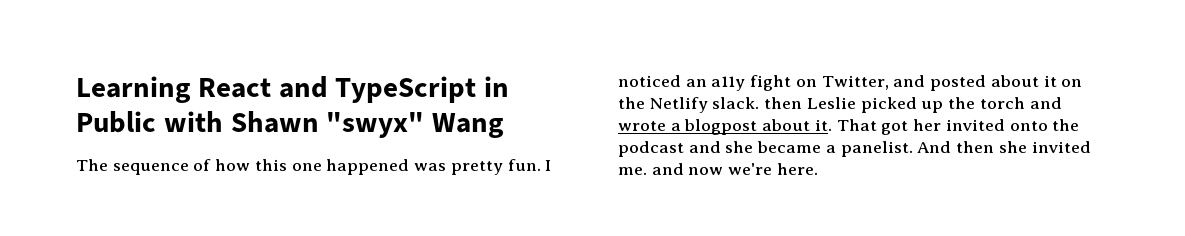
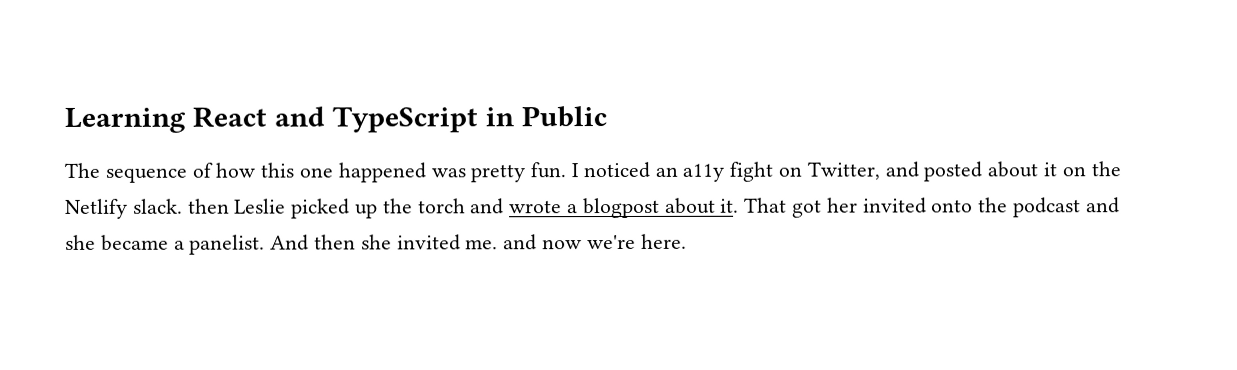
[163,111,505,138] with Shawn "swyx" Wang -> (607, 117) none

